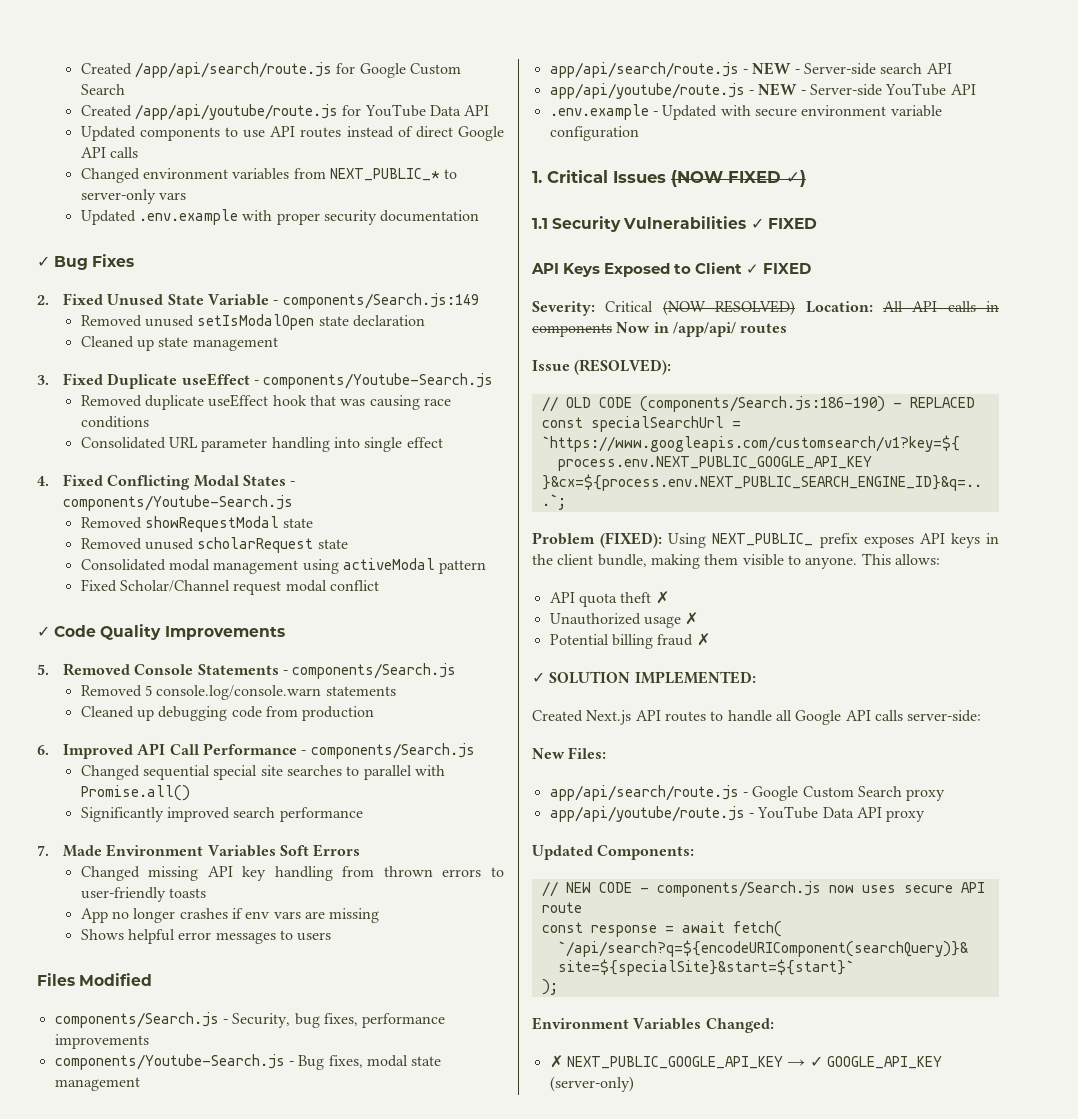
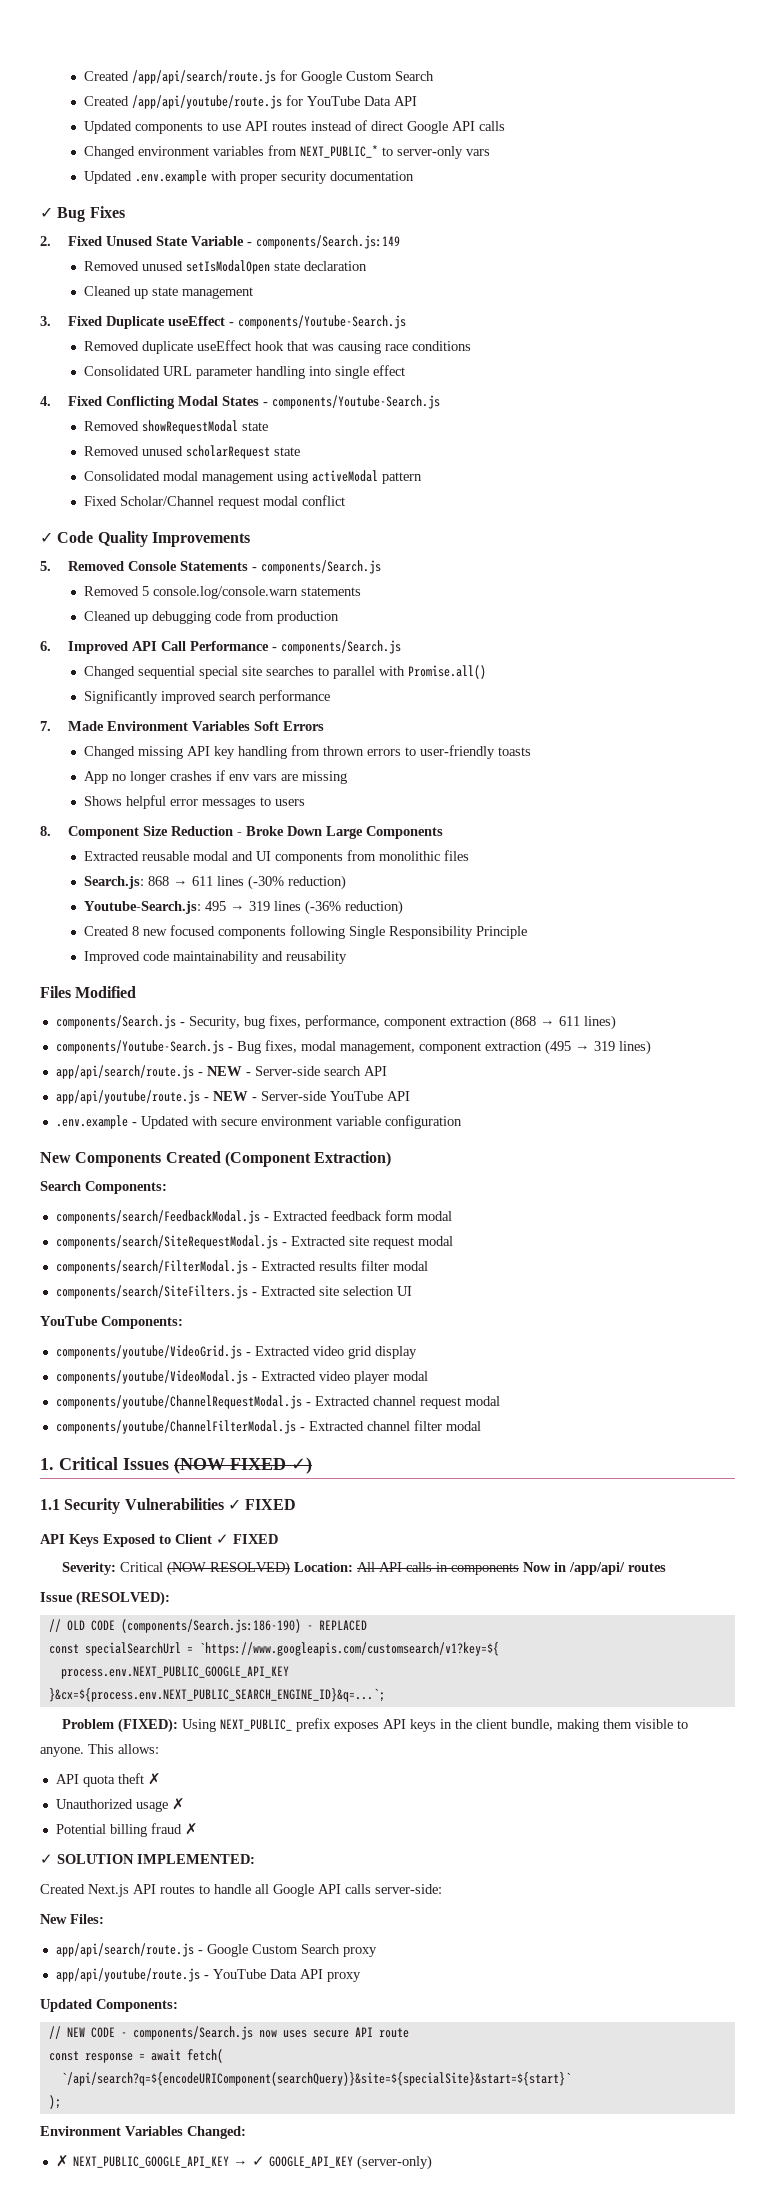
(332, 936) none -> [40,826,444,839] [84,850,470,864] [84,875,347,890] [84,900,404,915] [84,925,528,939] [84,951,348,964] // 8. Component Size Reduction - Broke Down Large Components // Extracted reusable modal and UI components from monolithic files // Search.js: 868 → 611 lines (-30% reduction) // Youtube-Search.js: 495 → 319 lines (-36% reduction) // Created 8 new focused components following Single Responsibility Principle // Improved code maintainability and reusability
[362,1013,446,1028] [54,1034,149,1049] performance improvements -> [304,1015,616,1030] performance, component extraction (868 → 611 lines)
[411,1056,442,1066] [54,1077,140,1091] state management -> [339,1040,651,1055] management, component extraction (495 → 319 lines)
(639, 133) none -> [40,1151,392,1167] [40,1181,167,1194] [55,1210,452,1224] [55,1235,453,1249] [55,1260,428,1274] [55,1285,412,1299] [40,1316,183,1329] [55,1345,417,1359] [55,1370,428,1384] [55,1395,500,1409] [55,1420,481,1434] // New Components Created (Component Extraction) // Search Components: // components/search/FeedbackModal.js - Extracted feedback form modal // components/search/SiteRequestModal.js - Extracted site request modal // components/search/FilterModal.js - Extracted results filter modal // components/search/SiteFilters.js - Extracted site selection UI // YouTube Components: // components/youtube/VideoGrid.js - Extracted video grid display // components/youtube/VideoModal.js - Extracted video player modal // components/youtube/ChannelRequestModal.js - Extracted channel request modal // components/youtube/ChannelFilterModal.js - Extracted channel filter modal

